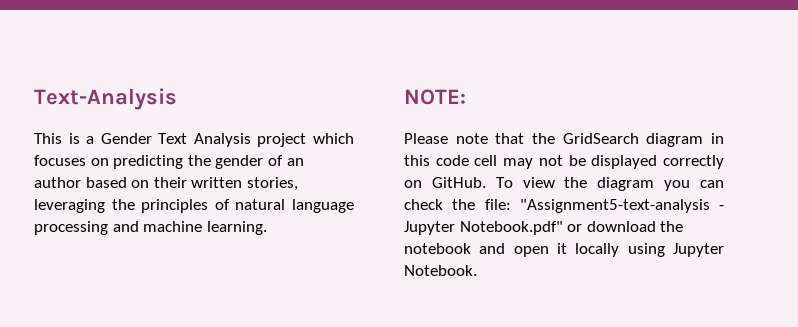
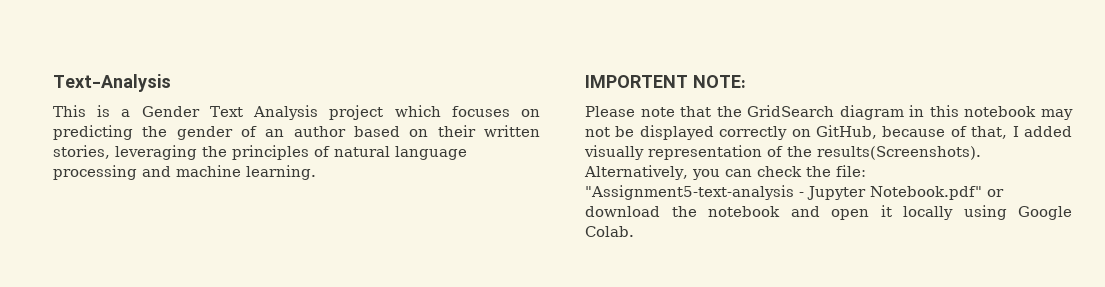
(267, 228) none -> [585,75,688,88] IMPORTENT
[435,155,498,166] code cell -> [964,106,1037,117] notebook
[431,177,655,191] GitHub. To view the diagram -> [816,125,1072,139] [584,145,981,160] [584,165,688,180] GitHub, because of that, I added visually representation of the results(Screenshots). Alternatively,
[673,243,724,257] [404,265,477,276] Jupyter Notebook. -> [1018,206,1072,220] [585,226,634,237] Google Colab.

